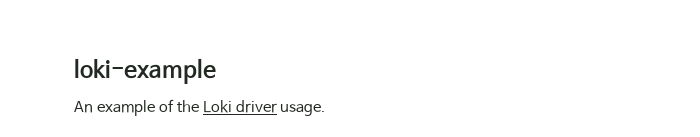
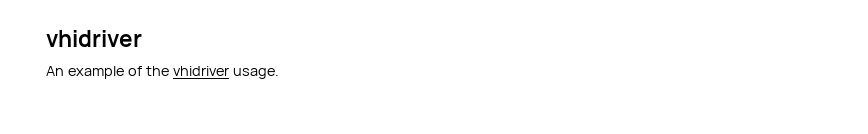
[74,58,216,84] loki-example -> [46,30,142,47] vhidriver
[202,100,277,113] Loki driver -> [172,66,229,76] vhidriver

